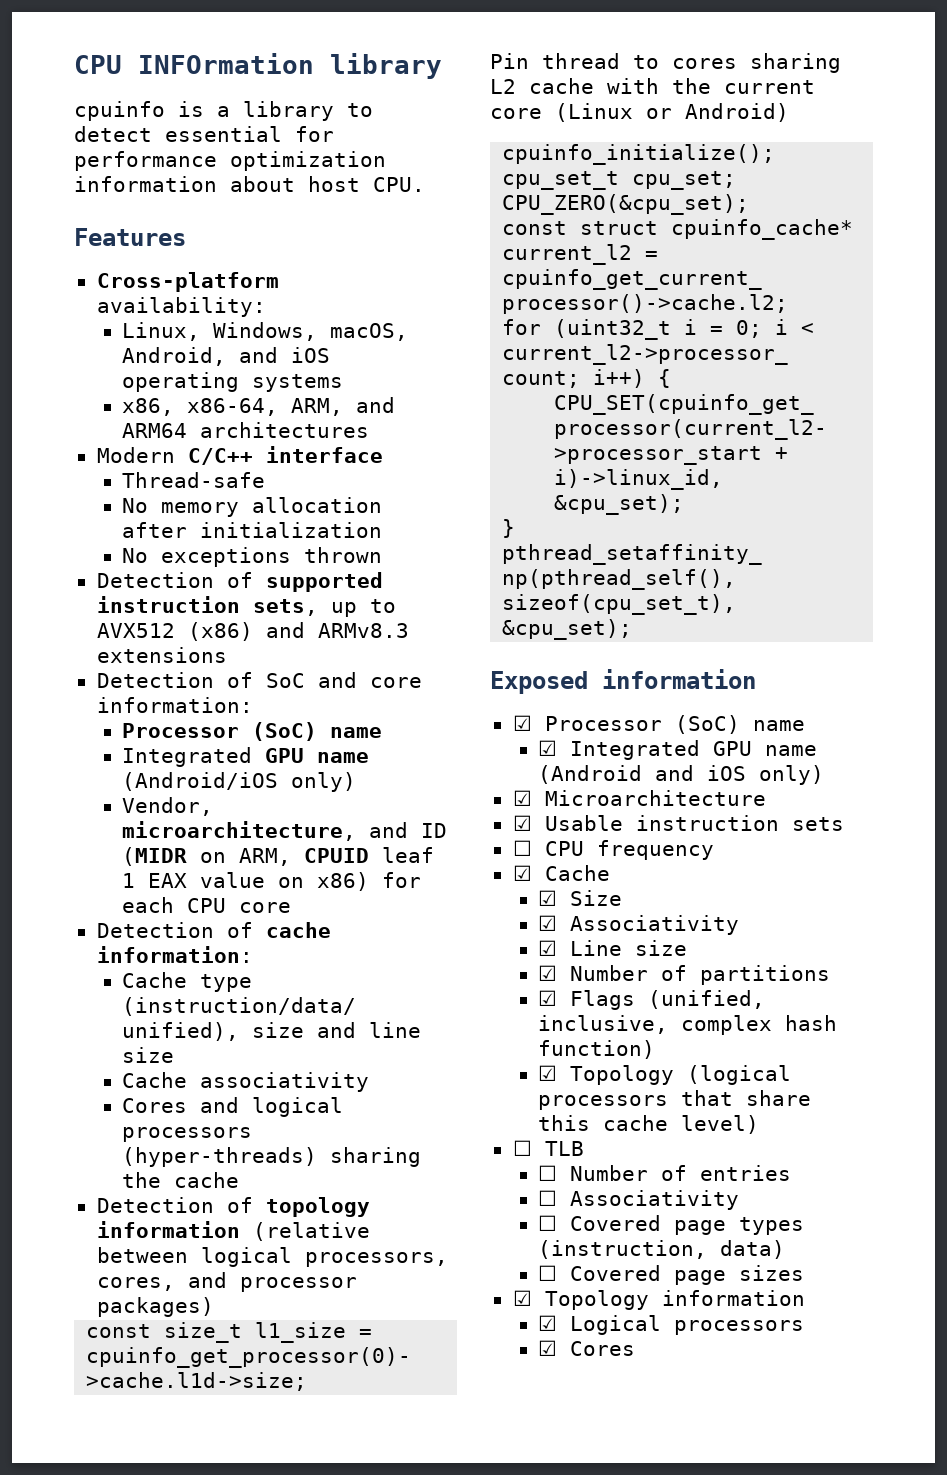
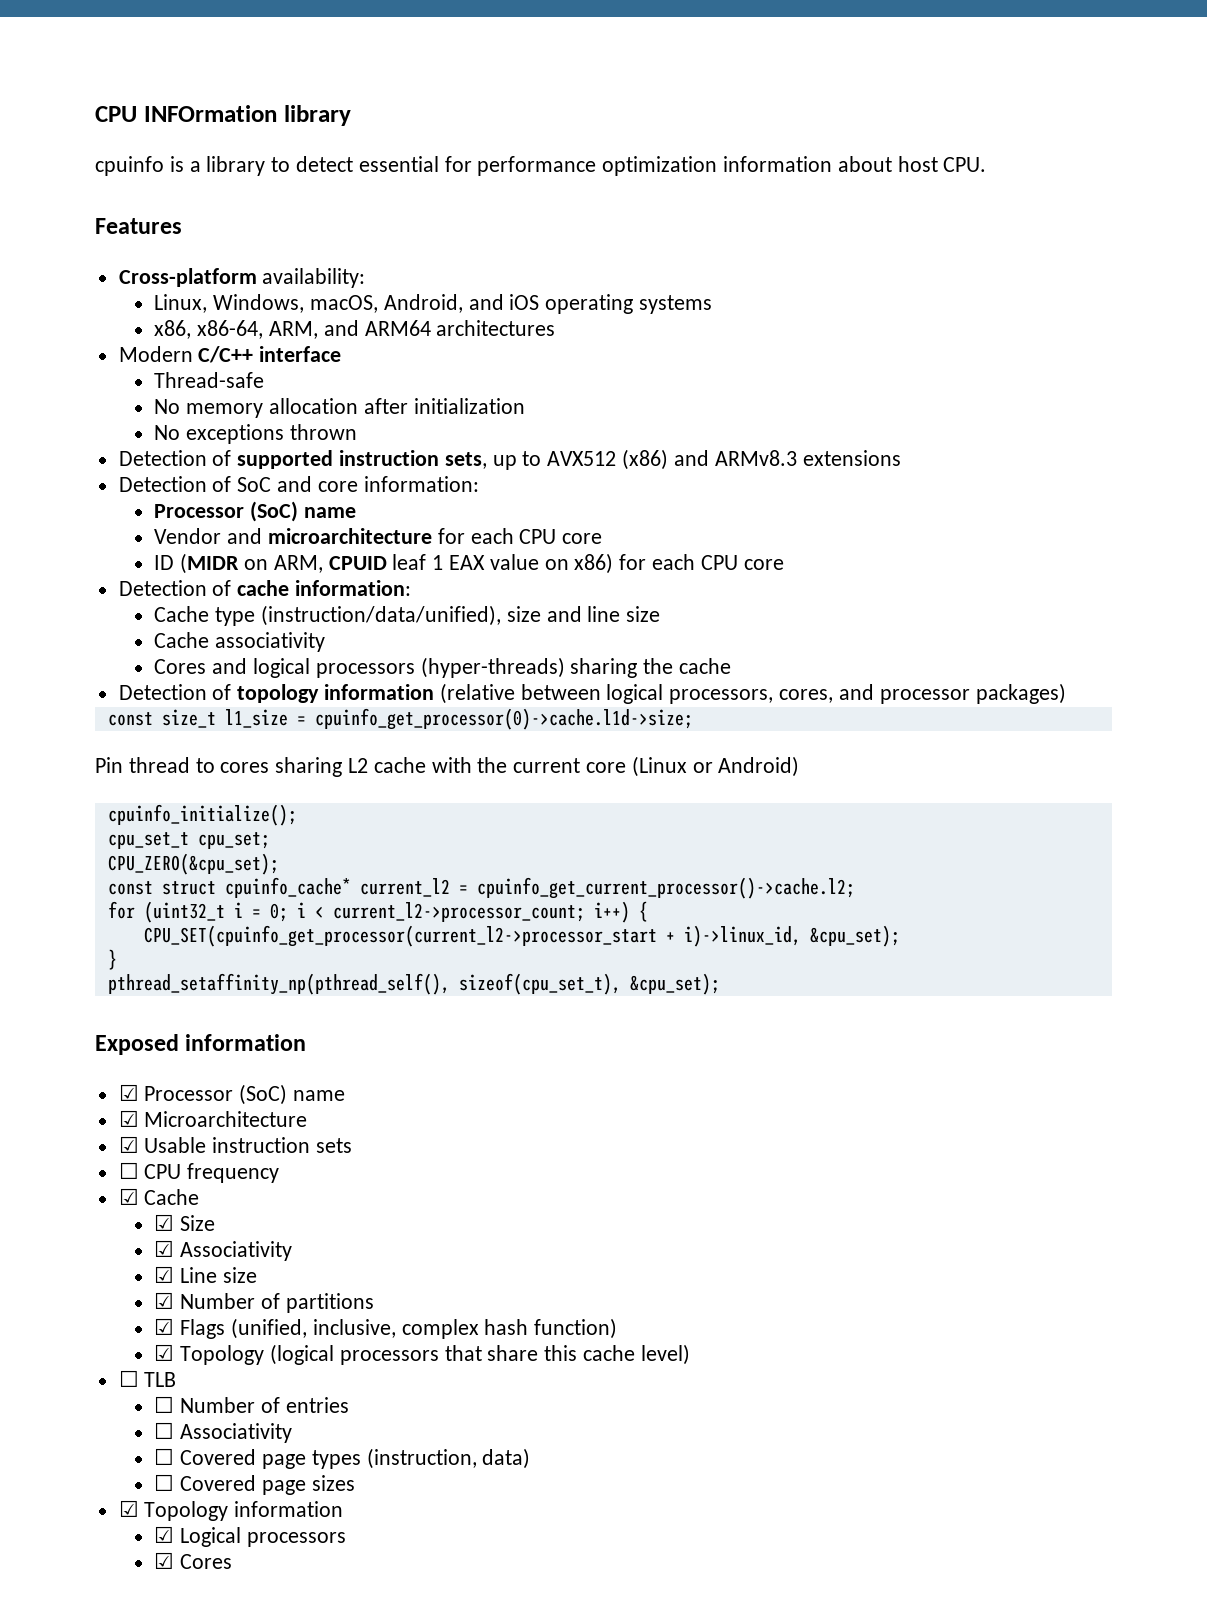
[121,747,369,767] [121,772,356,792] [121,797,213,816] [121,821,408,841] Integrated GPU name (Android/iOS only) // Vendor, microarchitecture, and -> [154,528,603,544] Vendor and microarchitecture for each CPU core //
[537,740,817,760] [537,765,824,785] // ☑ Integrated GPU name (Android and iOS only) -> (346, 1095) none

